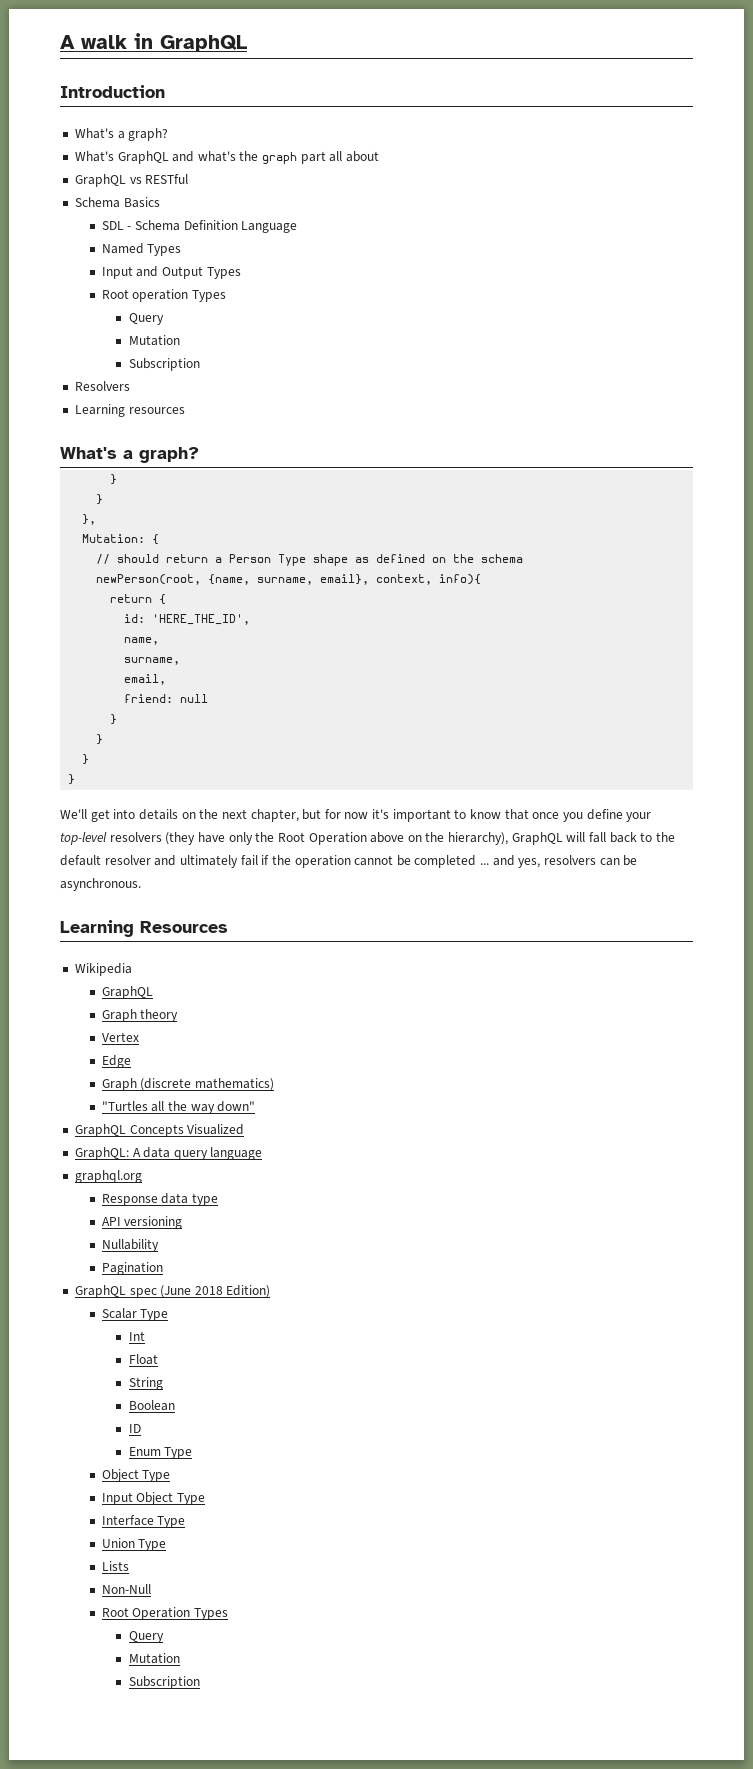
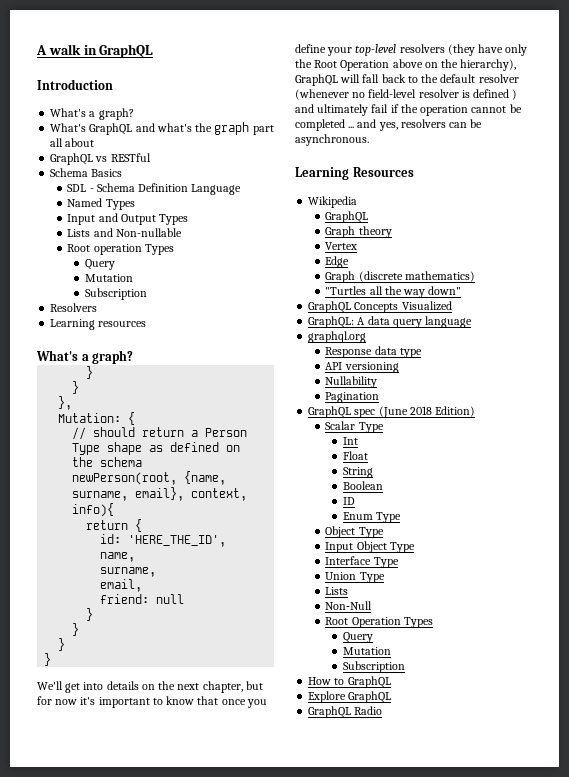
(241, 273) none -> [67,228,182,237] // Lists and Non-nullable
(151, 860) none -> [295,89,518,100] (whenever no field-level resolver is defined )
(200, 1682) none -> [308,676,391,688] [308,691,392,703] [308,706,383,718] // How to GraphQL // Explore GraphQL // GraphQL Radio

